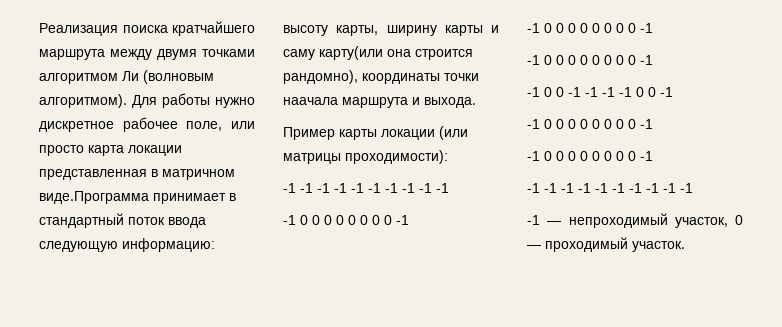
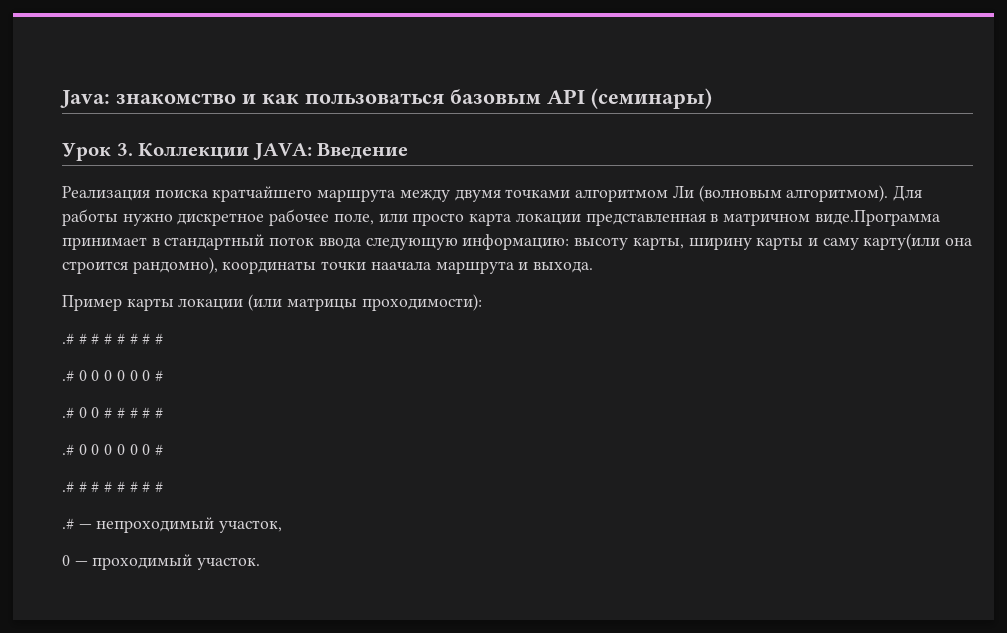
(39, 29) none -> [60,88,712,109] [62,143,409,161] Java: знакомство и как пользоваться базовым API (семинары) // Урок 3. Коллекции JAVA: Введение //
[283,183,449,193] [283,215,409,225] [527,23,653,33] [527,55,653,65] [527,87,673,97] [527,119,653,129] [527,151,653,161] [527,183,693,193] [527,215,540,225] -1 -1 -1 -1 -1 -1 -1 -1 -1 -1 // -1 0 0 0 0 0 0 0 0 -1 // -1 0 0 0 0 0 0 0 0 -1 // -1 0 0 0 0 0 0 0 0 -1 // -1 0 0 -1 -1 -1 -1 0 0 -1 // -1 0 0 0 0 0 0 0 0 -1 // -1 0 0 0 0 0 0 0 0 -1 // -1 -1 -1 -1 -1 -1 -1 -1 -1 -1 // -1 -> [62,333,164,345] [62,370,164,382] [62,407,164,419] [62,444,164,456] [62,481,164,493] [62,518,74,530] .# # # # # # # # // .# 0 0 0 0 0 0 # // .# 0 0 # # # # # // .# 0 0 0 0 0 0 # // .# # # # # # # # // .#
(728, 222) none -> (283, 526) //

